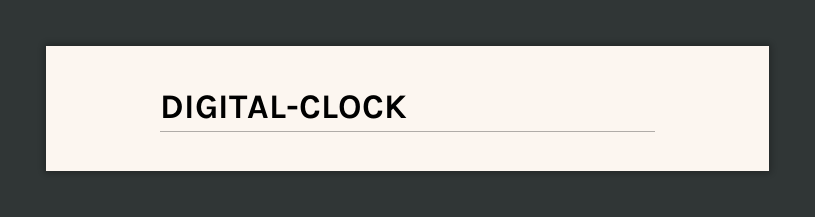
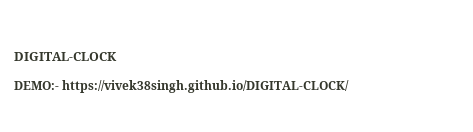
(407, 107) none -> [14,80,350,93] // DEMO:- https://vivek38singh.github.io/DIGITAL-CLOCK/

